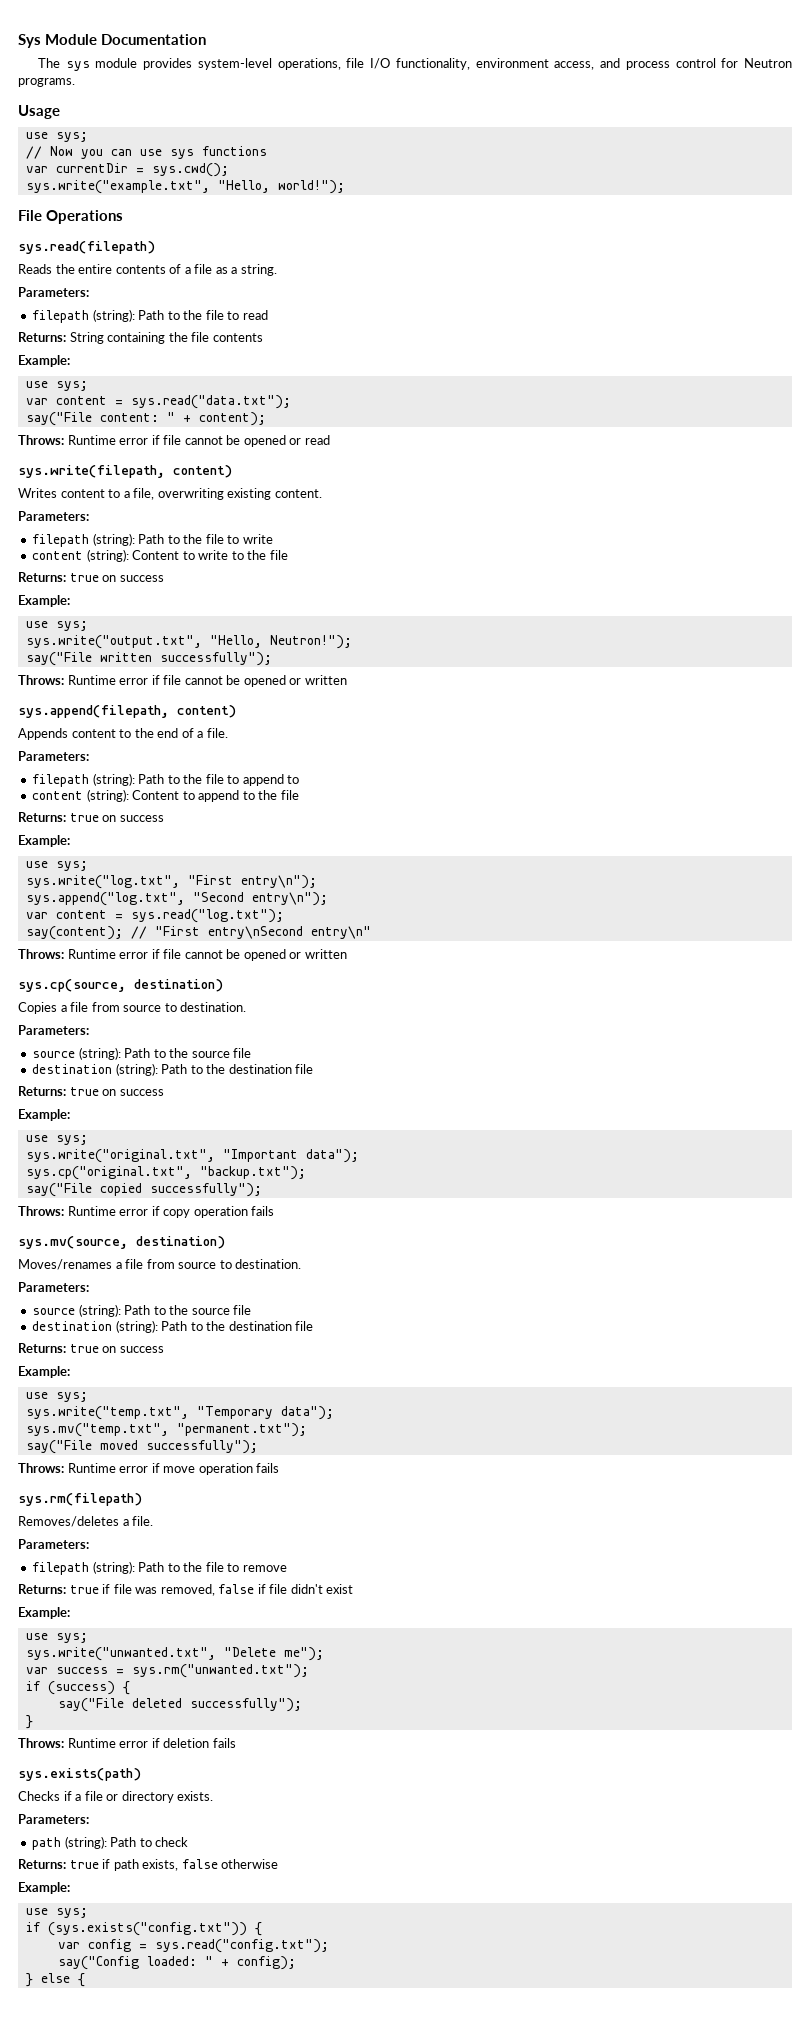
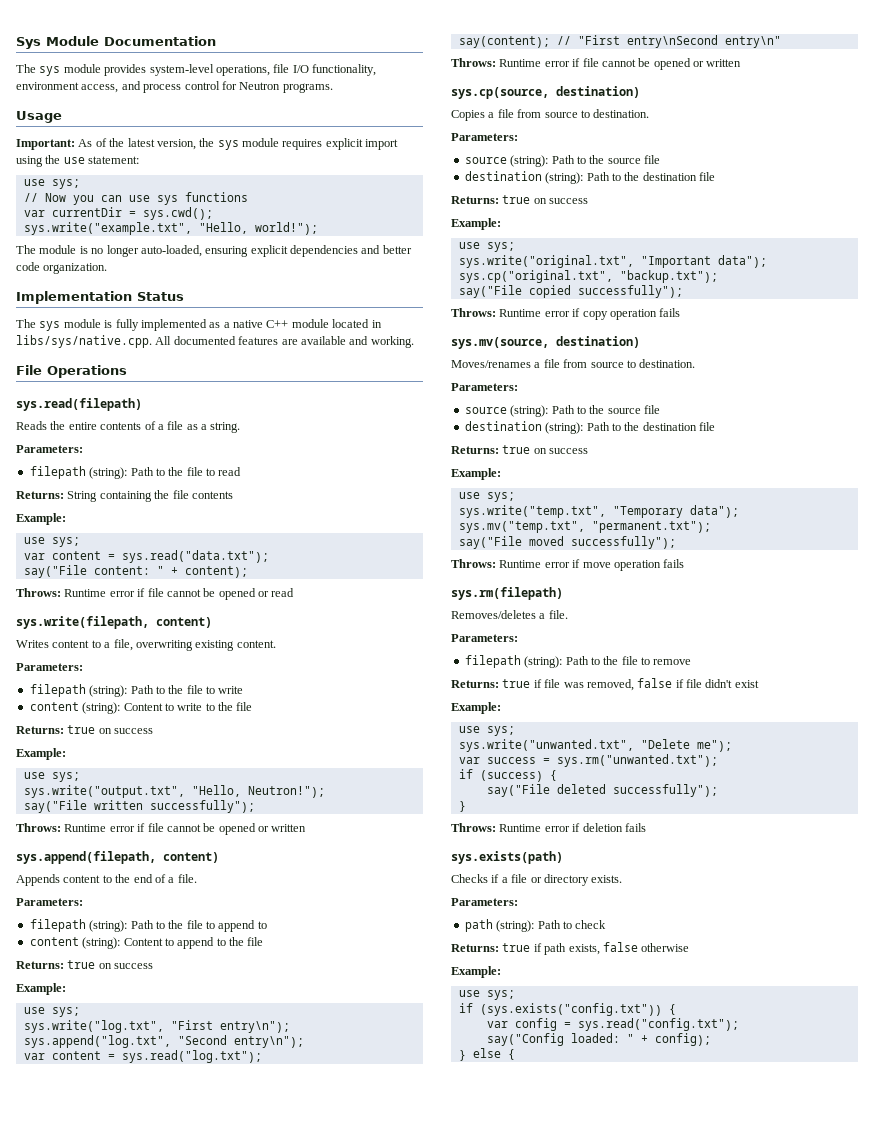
(60, 112) none -> [16,138,399,150] [16,155,140,167] // Important: As of the latest version, the sys module requires explicit import using the use statement:
(345, 187) none -> [16,245,412,257] [16,262,108,274] [16,291,184,304] [16,319,382,331] [16,335,414,348] // The module is no longer auto-loaded, ensuring explicit dependencies and better code organization. // Implementation Status // The sys module is fully implemented as a native C++ module located in libs/sys/native.cpp. All documented features are available and working.

